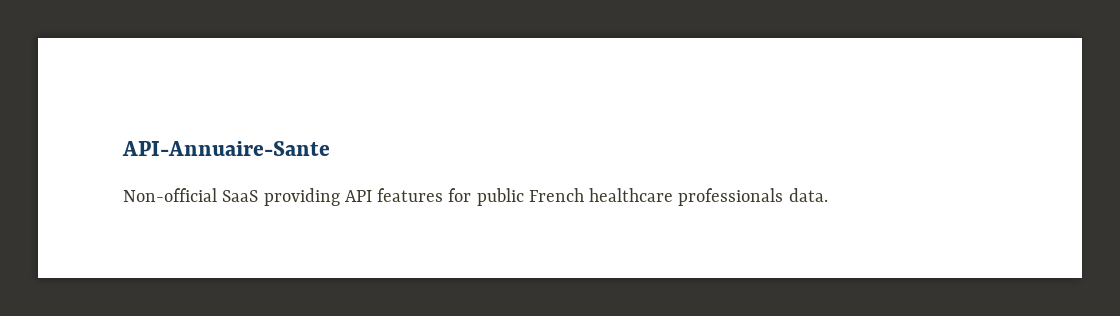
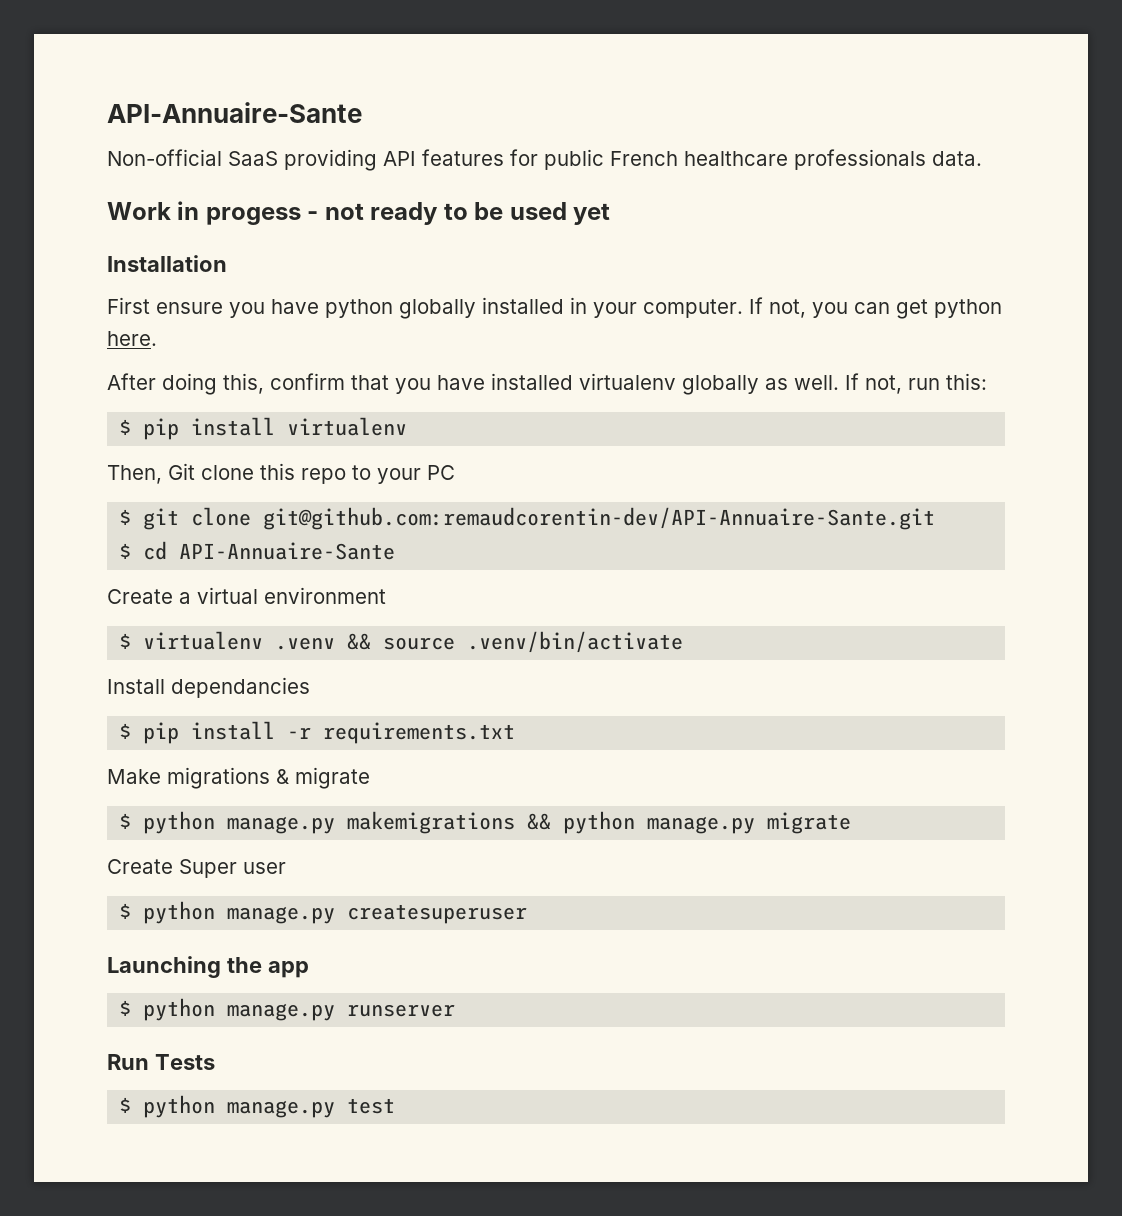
(828, 195) none -> [107,201,611,225] [107,255,227,272] [107,297,1002,319] [107,331,157,346] [107,373,987,395] [119,417,408,440] [107,463,455,484] [119,507,936,530] [119,541,396,560] [107,587,386,604] [119,631,684,653] [107,677,310,698] [119,721,516,744] [107,767,370,789] [119,811,852,834] [107,859,286,878] [119,901,528,924] [107,956,309,978] [119,998,456,1021] [107,1054,215,1070] [119,1095,396,1118] // Work in progess - not ready to be used yet // Installation // First ensure you have python globally installed in your computer. If not, you can get python here. // After doing this, confirm that you have installed virtualenv globally as well. If not, run this: // $ pip install virtualenv // Then, Git clone this repo to your PC // $ git clone git@github.com:remaudcorentin-dev/API-Annuaire-Sante.git // $ cd API-Annuaire-Sante // Create a virtual environment // $ virtualenv .venv && source .venv/bin/activate // Install dependancies // $ pip install -r requirements.txt // Make migrations & migrate // $ python manage.py makemigrations && python manage.py migrate // Create Super user // $ python manage.py createsuperuser // Launching the app // $ python manage.py runserver // Run Tests // $ python manage.py test

